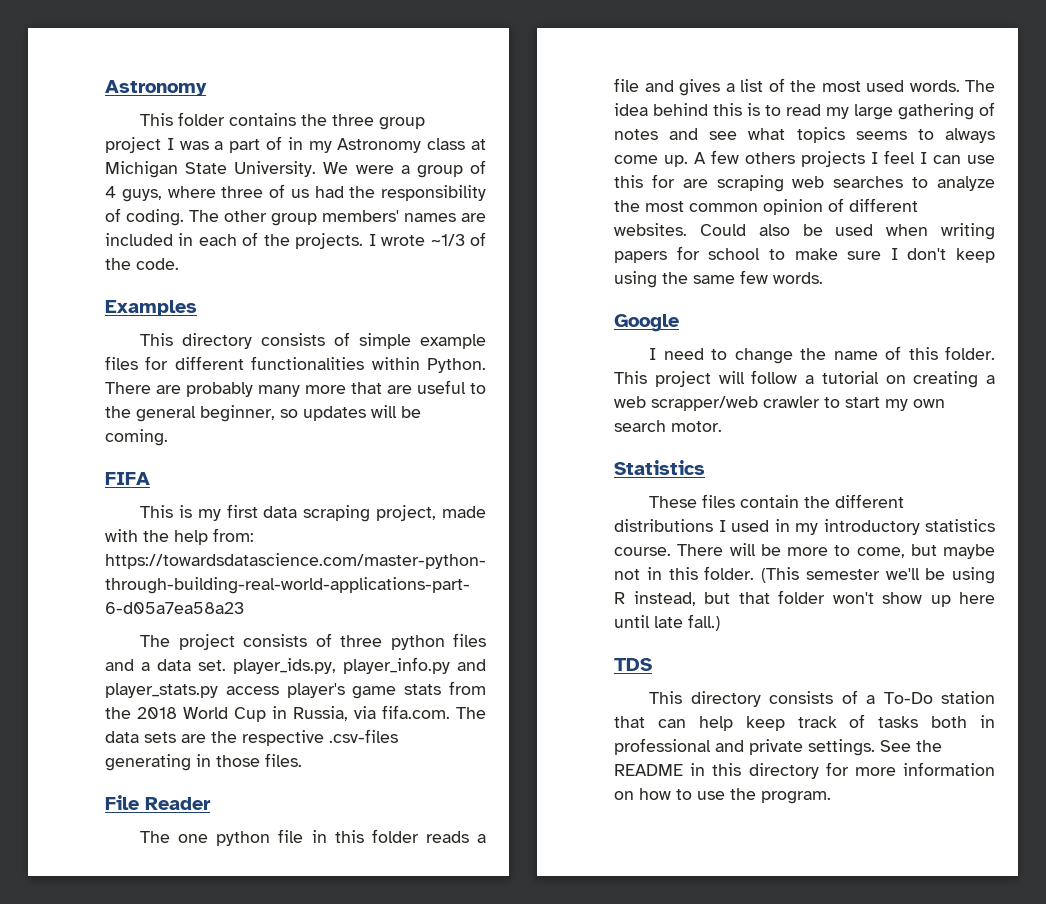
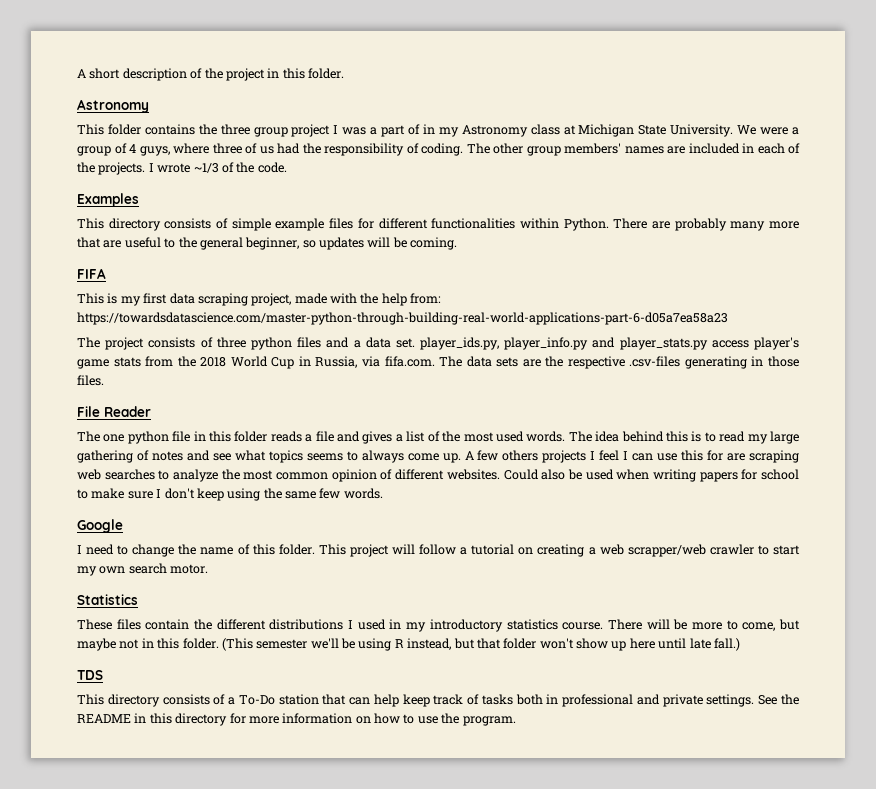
(105, 88) none -> [77,68,344,81] A short description of the project in this folder. //

